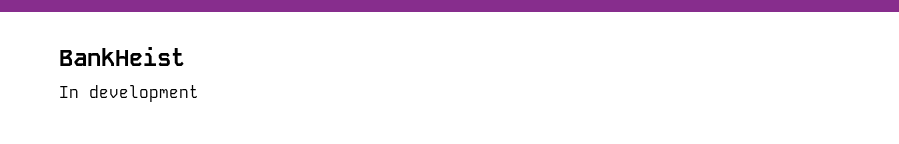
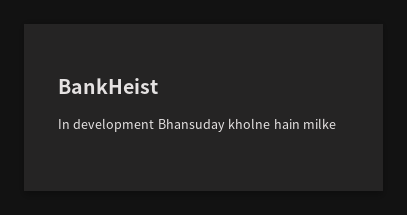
(199, 93) none -> [157,118,336,132] Bhansuday kholne hain milke

